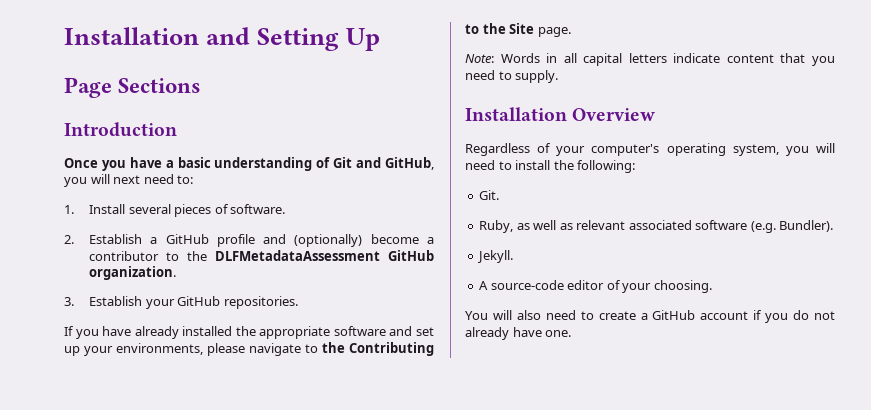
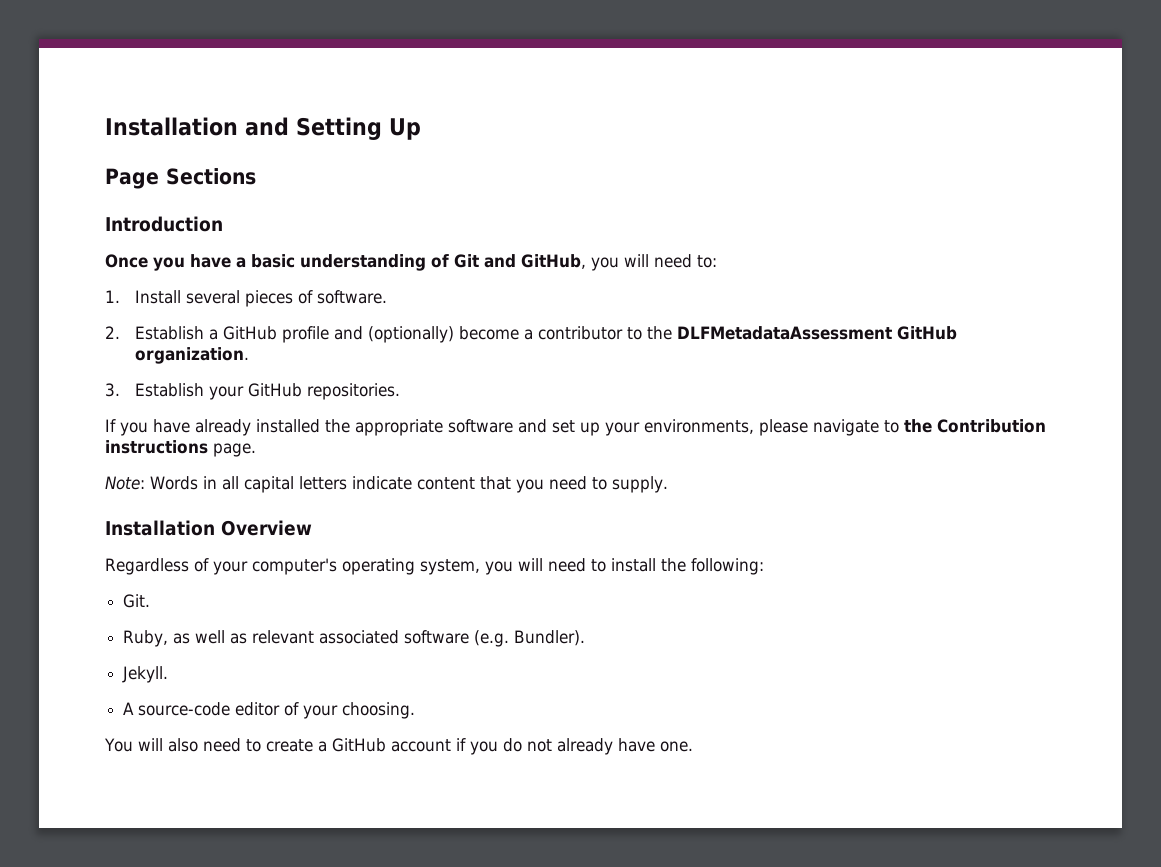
[113,175,141,184] next -> (649, 260) none
[349,342,434,356] [465,23,535,34] Contributing to the Site -> [937,419,1046,433] [105,440,208,454] Contribution instructions

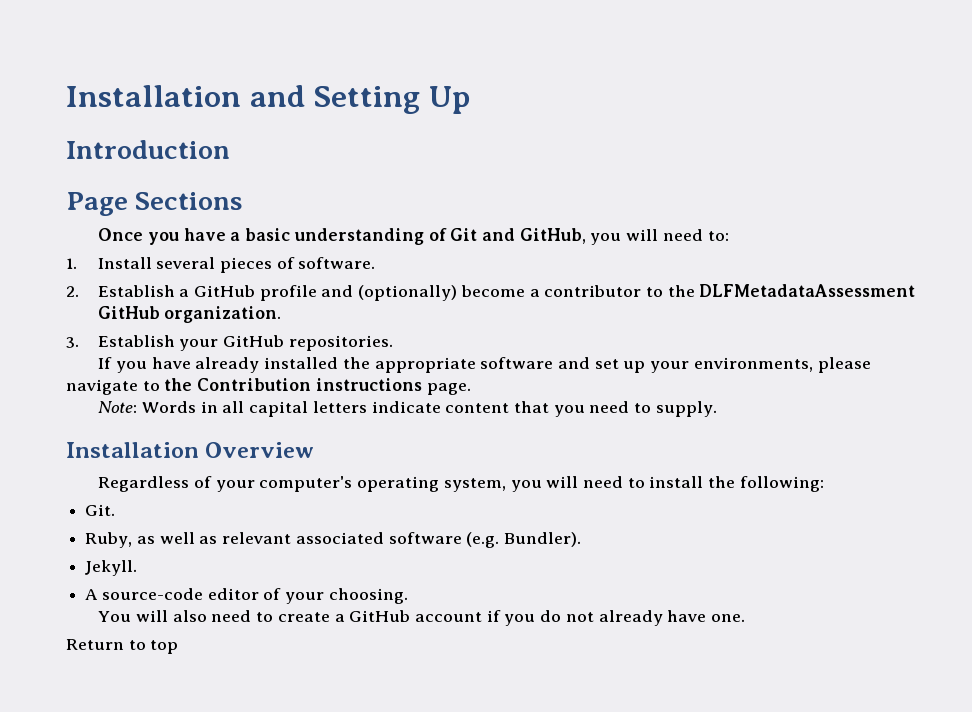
(421, 129) none -> [66,140,230,159] // Introduction
[105,216,223,232] // Introduction -> (243, 201) none
(693, 746) none -> [66,639,179,654] // Return to top

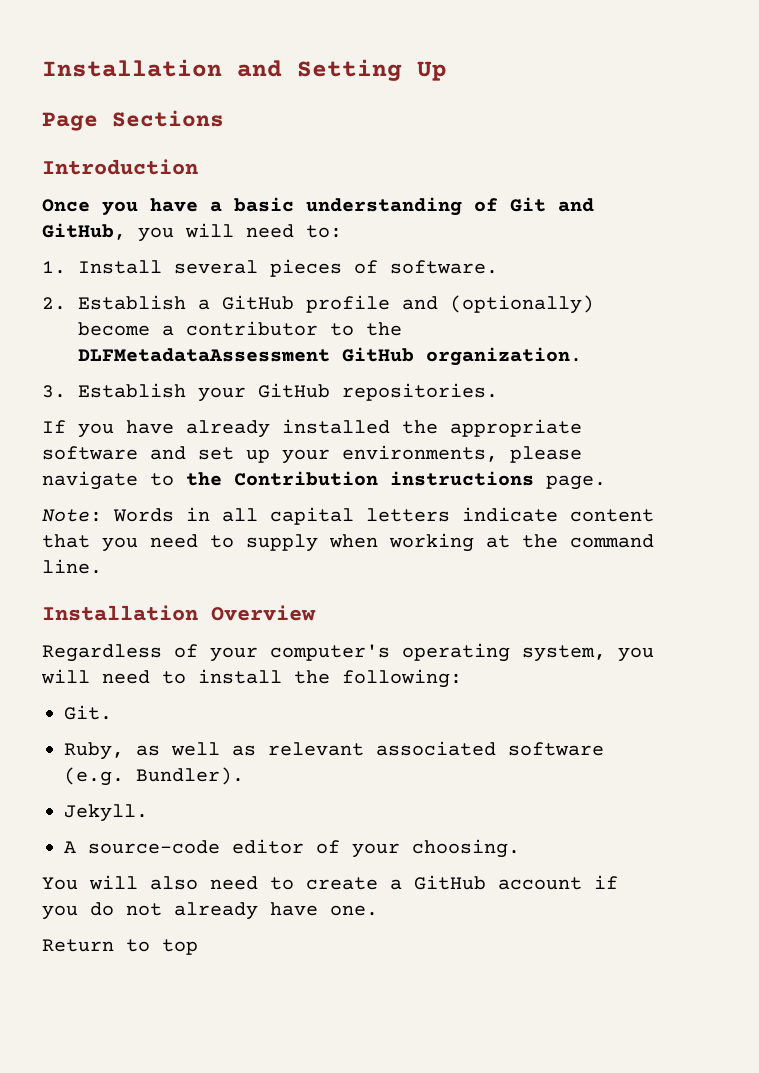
[66,140,230,159] // Introduction -> (447, 71) none
(243, 201) none -> [42,159,198,175] // Introduction
[655,401,717,417] supply. -> [246,533,654,552] [42,559,102,574] supply when working at the command line.

